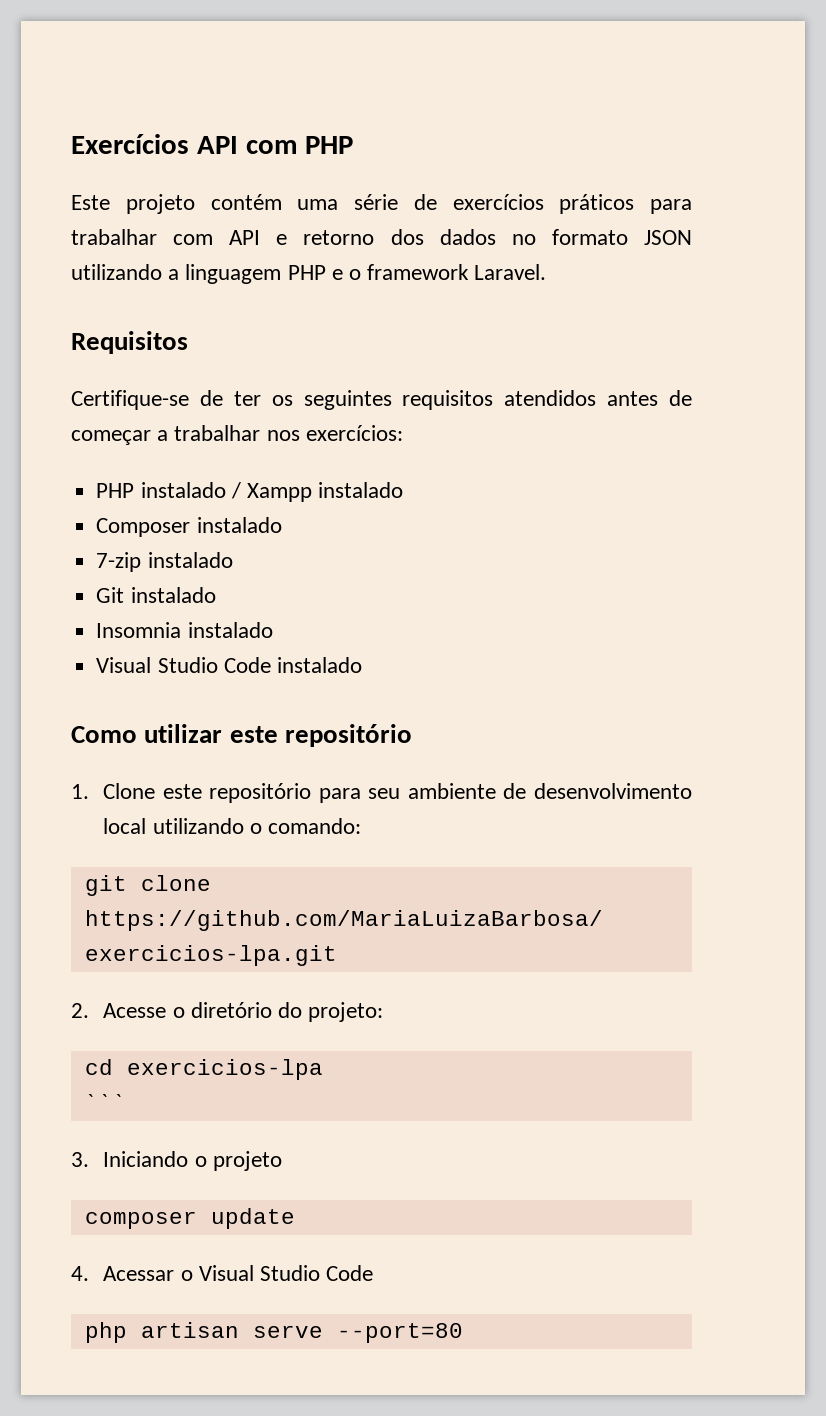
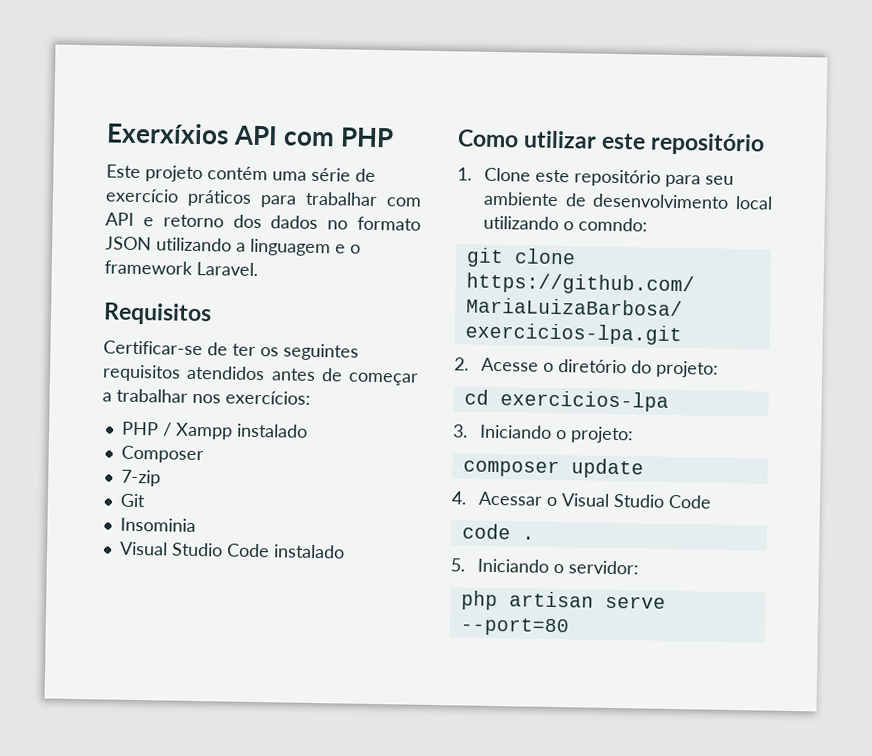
[71,134,189,154] Exercícios -> [106,122,229,145] Exerxíxios
[452,194,544,210] exercícios -> [105,188,179,203] exercício
[287,265,326,280] PHP -> (331, 247) none
[71,390,189,410] Certifique-se -> [103,340,203,356] Certificar-se
[140,482,226,498] instalado -> (159, 428) none
[196,517,282,533] instalado -> (204, 454) none
[147,552,233,568] instalado -> (161, 478) none
[130,587,216,603] [96,622,273,638] instalado // Insomnia instalado -> [119,517,196,532] // Insominia
[268,818,362,834] comando: -> [577,217,648,232] comndo:
[84,1094,127,1110] // ˋˋˋ -> (669, 401) none
[212,1151,282,1171] projeto -> [569,426,634,444] projeto:
(374, 1273) none -> [461,523,535,540] [450,558,639,575] // code . // 5. Iniciando o servidor:

